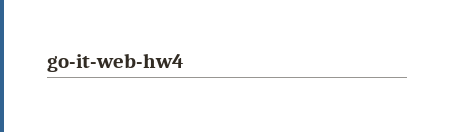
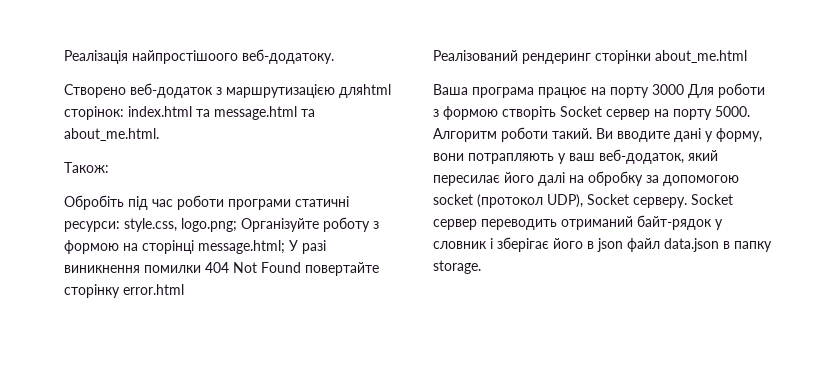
[47,53,184,72] go-it-web-hw4 -> [64,49,334,64] [64,83,391,98] [64,106,315,120] [64,128,159,141] [64,162,109,173] [64,195,349,210] [64,217,379,232] [64,240,326,254] [64,262,379,276] [64,284,184,298] [433,50,747,64] [433,83,765,98] [433,106,750,120] [433,127,762,142] [433,149,718,164] [433,171,739,186] [433,194,733,208] [433,215,723,230] [433,237,772,252] [433,260,481,274] Реалізація найпростішоого веб-додатоку. // Створено веб-додаток з маршрутизацією дляhtml сторінок: index.html та message.html та about_me.html. // Також: // Обробіть під час роботи програми статичні ресурси: style.css, logo.png; Організуйте роботу з формою на сторінці message.html; У разі виникнення помилки 404 Not Found повертайте сторінку error.html // Реалізований рендеринг сторінки about_me.html // Ваша програма працює на порту 3000 Для роботи з формою створіть Socket сервер на порту 5000. Алгоритм роботи такий. Ви вводите дані у форму, вони потрапляють у ваш веб-додаток, який пересилає його далі на обробку за допомогою socket (протокол UDP), Socket серверу. Socket сервер переводить отриманий байт-рядок у словник і зберігає його в json файл data.json в папку storage.

